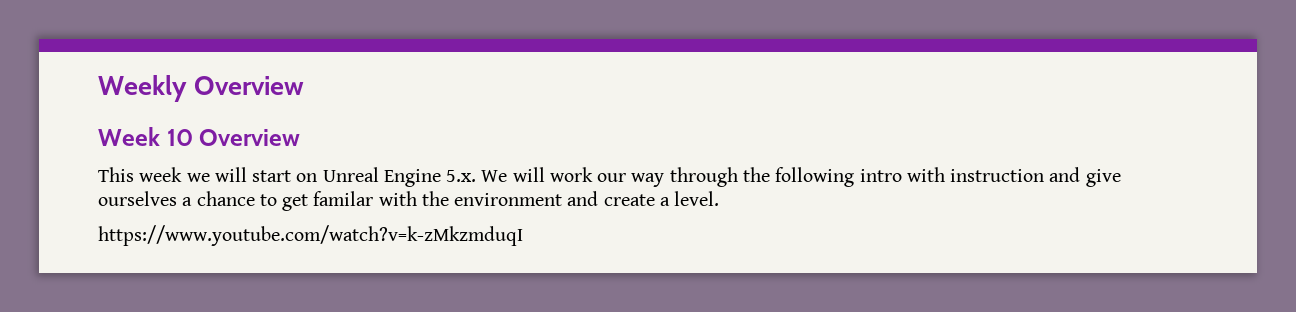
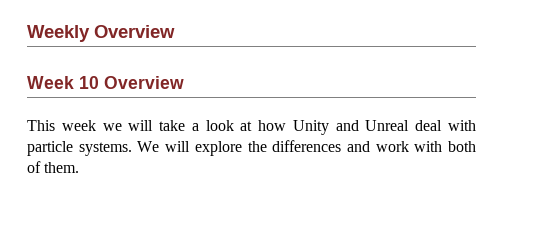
[252,167,1121,187] [98,191,720,211] [98,225,523,246] start on Unreal Engine 5.x. We will work our way through the following intro with instruction and give ourselves a chance to get familar with the environment and create a level. // https://www.youtube.com/watch?v=k-zMkzmduqI -> [159,120,477,135] [27,140,476,156] [27,161,80,173] take a look at how Unity and Unreal deal with particle systems. We will explore the differences and work with both of them.

